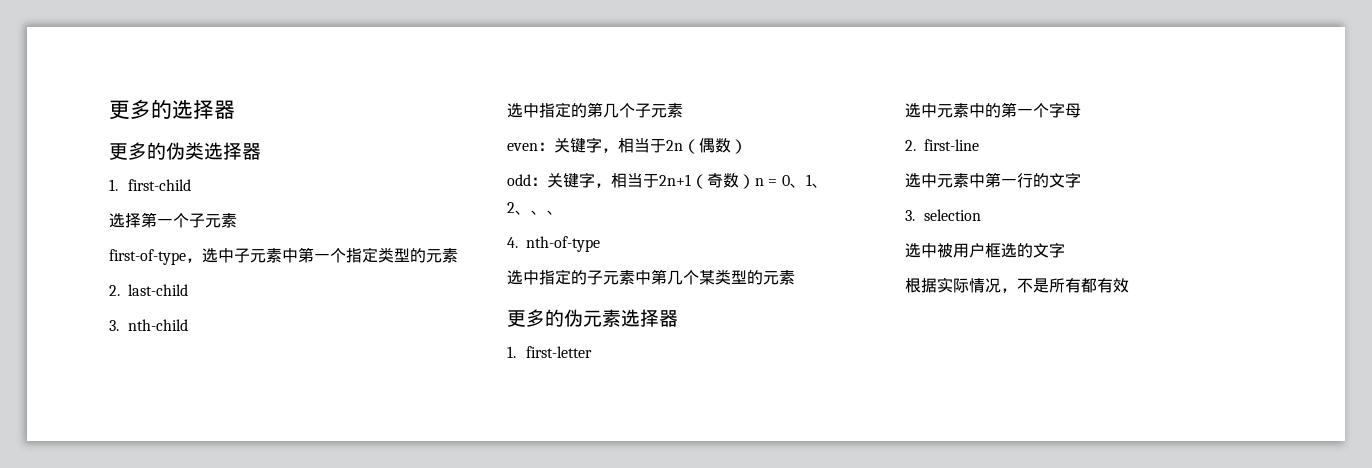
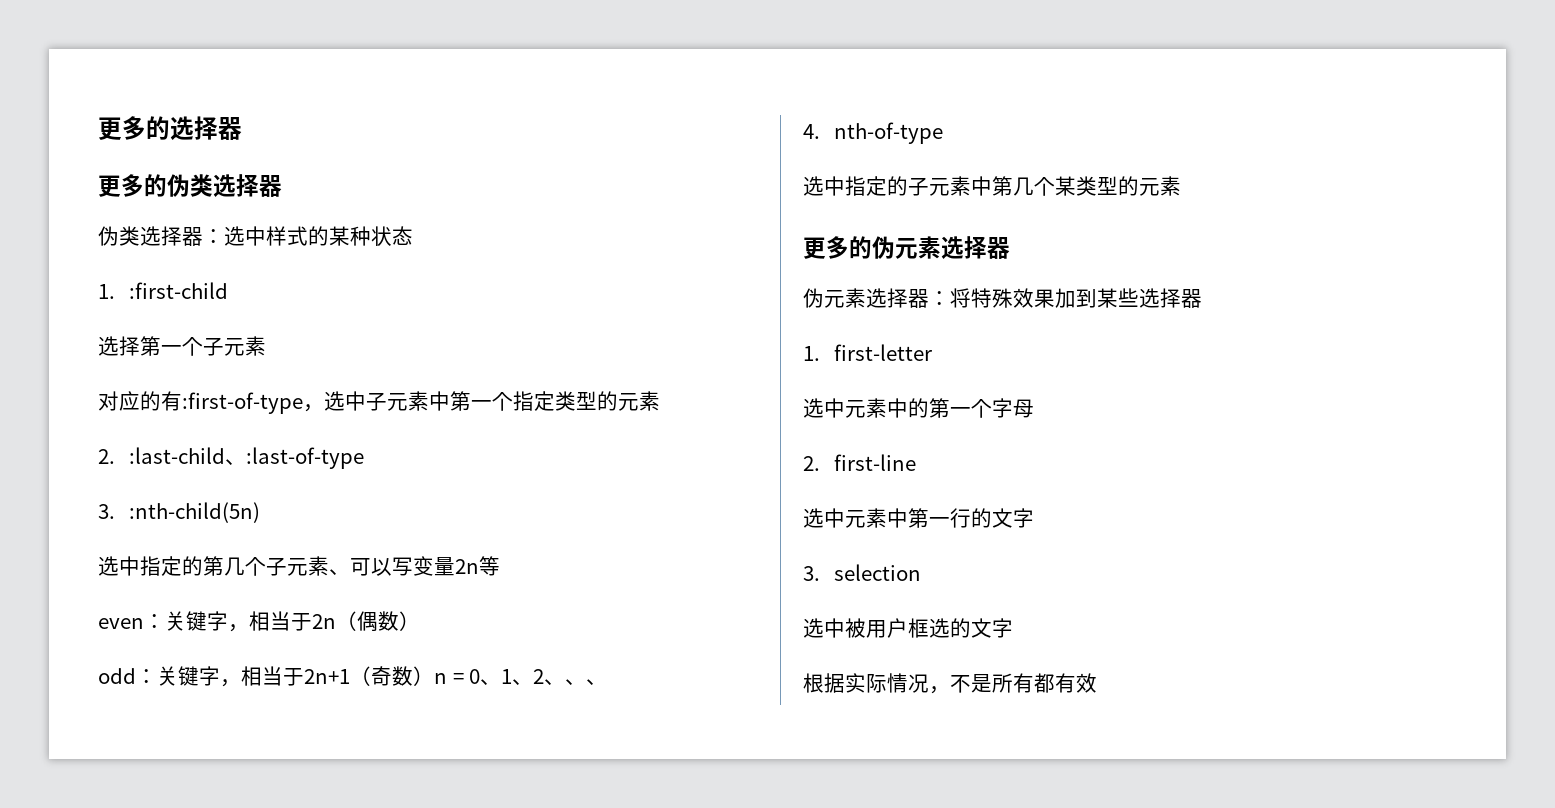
[109,179,192,191] // 1. first-child -> [98,226,413,246] [98,282,228,299] // 伪类选择器：选中样式的某种状态 // 1. :first-child
[109,249,186,265] first-of-type -> [98,391,303,414] 对应的有:first-of-type
[128,284,189,296] [109,319,189,331] last-child // 3. nth-child -> [128,447,364,469] [98,502,260,523] :last-child、:last-of-type // 3. :nth-child(5n)
(683, 110) none -> [329,556,500,576] 、可以写变量2n等
(678, 318) none -> [803,288,1202,308] // 伪元素选择器：将特殊效果加到某些选择器

